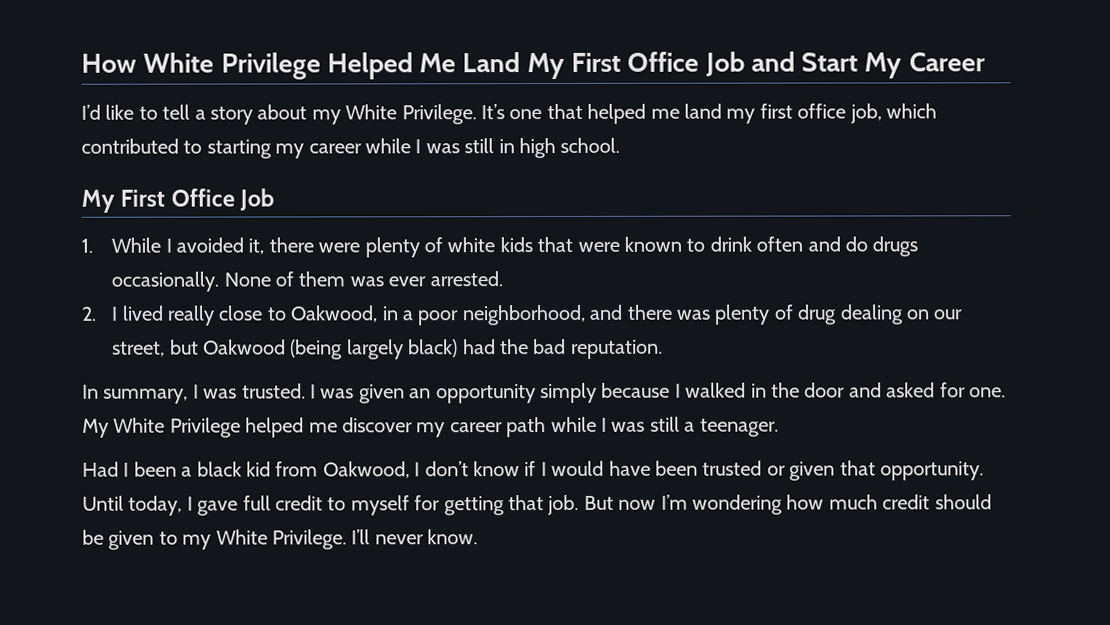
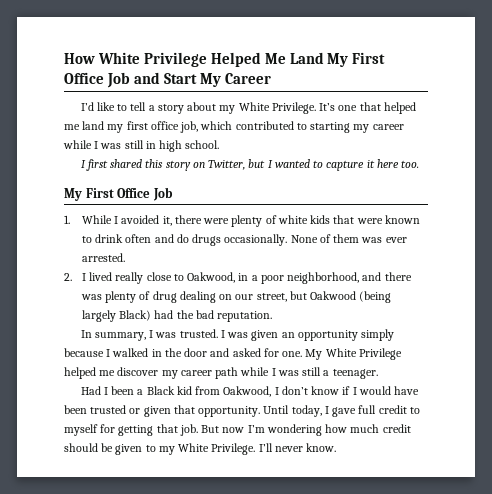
(621, 145) none -> [80,159,420,171] // I first shared this story on Twitter, but I wanted to capture it here too.
[408,339,459,358] black) -> [119,310,152,321] Black)
[196,461,242,477] black -> [146,386,175,395] Black

